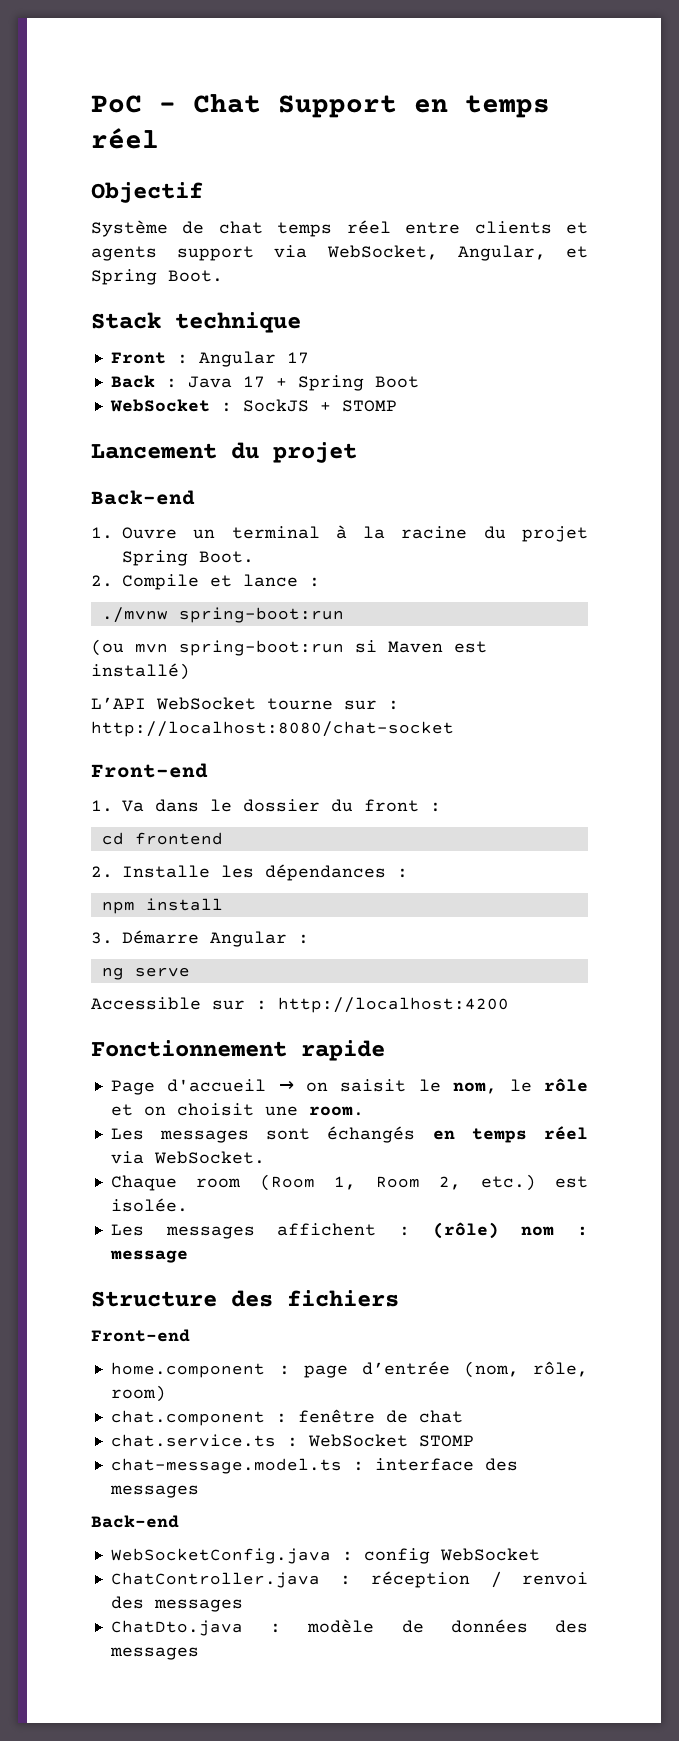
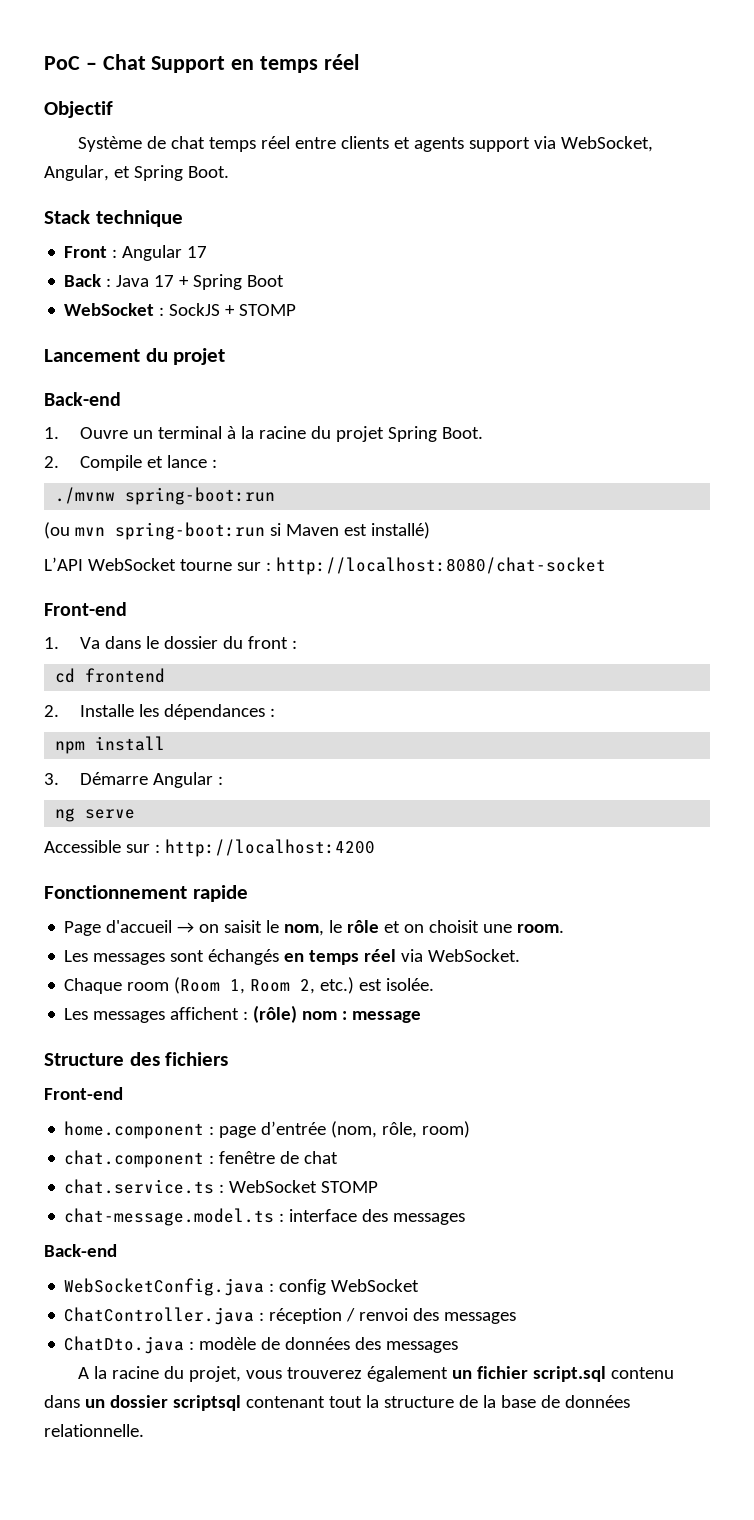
(199, 1653) none -> [78,1366,675,1382] [44,1395,630,1411] [44,1424,144,1437] // A la racine du projet, vous trouverez également un fichier script.sql contenu dans un dossier scriptsql contenant tout la structure de la base de données relationnelle.

